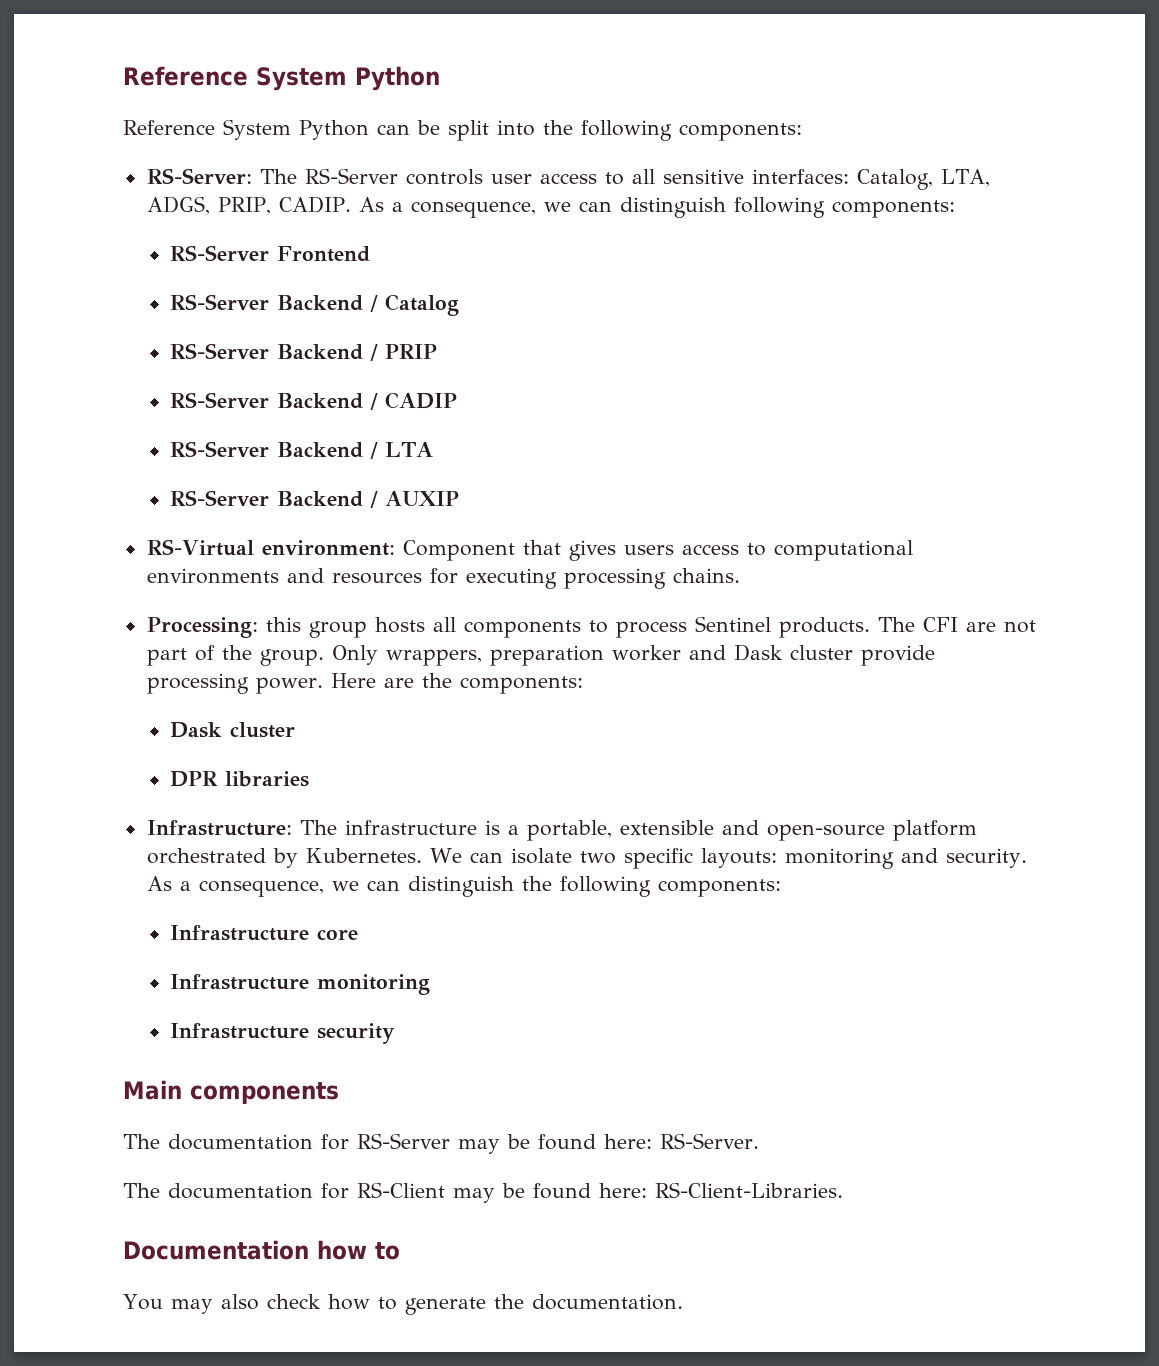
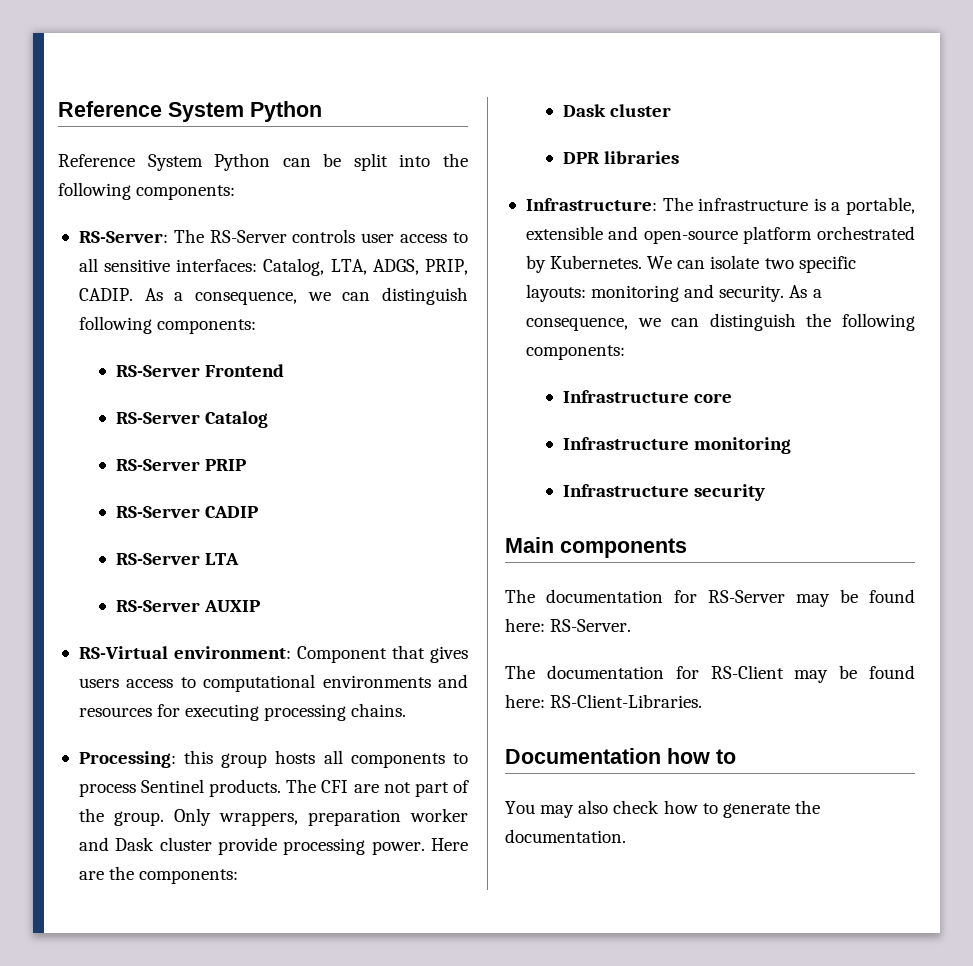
[277,295,379,312] Backend / -> (200, 418) none
[277,344,379,361] Backend / -> (200, 465) none
[277,393,379,410] Backend / -> (200, 512) none
[277,442,379,459] Backend / -> (200, 559) none
[277,491,379,508] Backend / -> (200, 606) none

